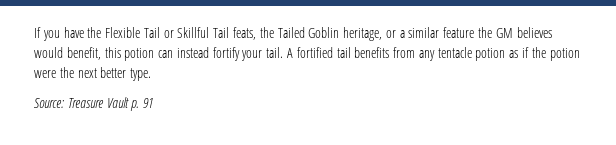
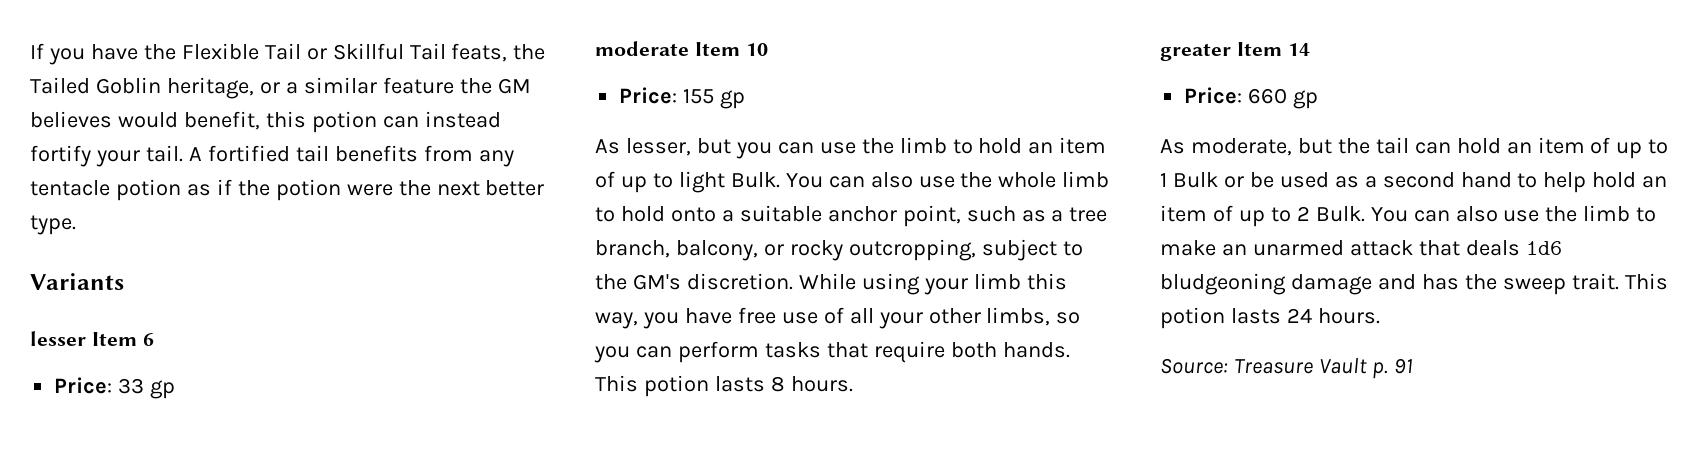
(152, 74) none -> [30,273,124,290] [30,331,154,346] [54,377,176,399] [595,41,768,56] [619,87,746,109] [595,137,1107,159] [595,171,1110,193] [595,205,1108,227] [595,239,1083,261] [595,273,1067,295] [595,307,1081,329] [594,341,1070,363] [595,375,853,397] [1160,42,1310,61] [1184,87,1319,109] [1160,137,1669,159] [1160,172,1668,193] [1160,205,1657,227] [1160,240,1562,256] [1160,273,1668,295] [1160,307,1380,329] // Variants // lesser Item 6 // Price: 33 gp // moderate Item 10 // Price: 155 gp // As lesser, but you can use the limb to hold an item of up to light Bulk. You can also use the whole limb to hold onto a suitable anchor point, such as a tree branch, balcony, or rocky outcropping, subject to the GM's discretion. While using your limb this way, you have free use of all your other limbs, so you can perform tasks that require both hands. This potion lasts 8 hours. // greater Item 14 // Price: 660 gp // As moderate, but the tail can hold an item of up to 1 Bulk or be used as a second hand to help hold an item of up to 2 Bulk. You can also use the limb to make an unarmed attack that deals 1d6 bludgeoning damage and has the sweep trait. This potion lasts 24 hours.

